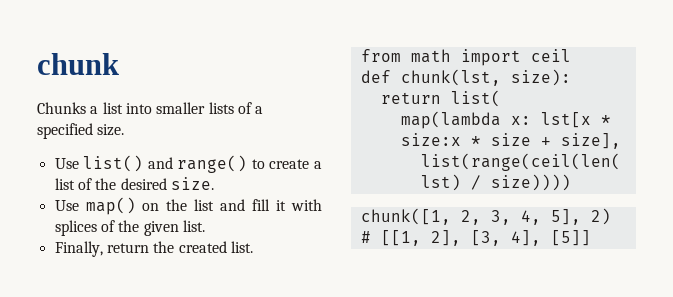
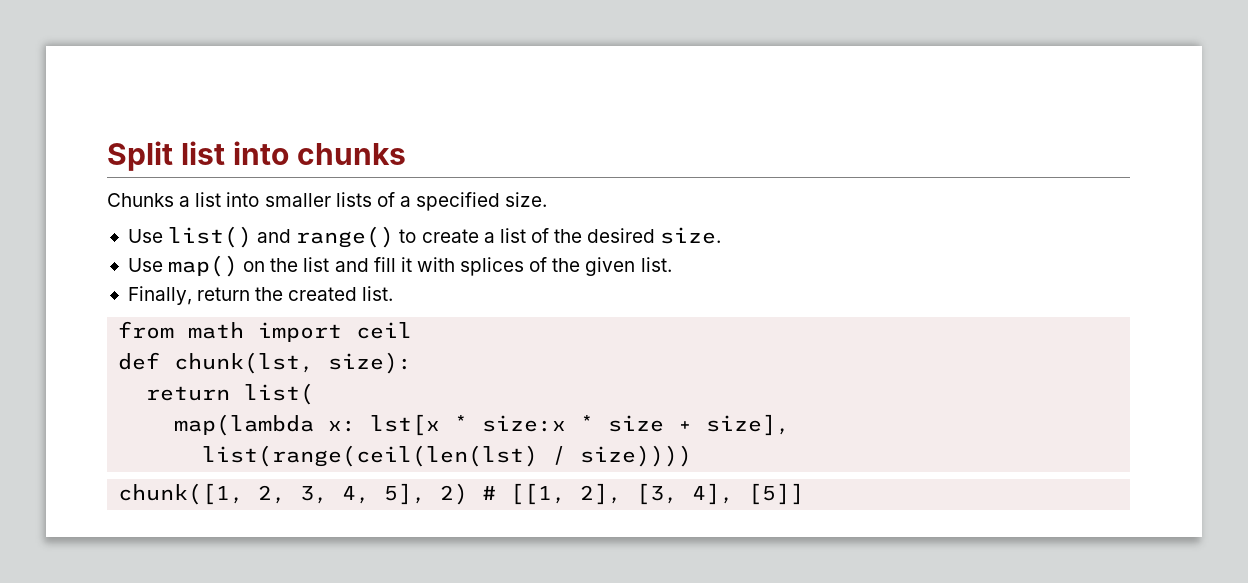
[37,53,119,75] chunk -> [107,141,407,171] Split list into chunks

